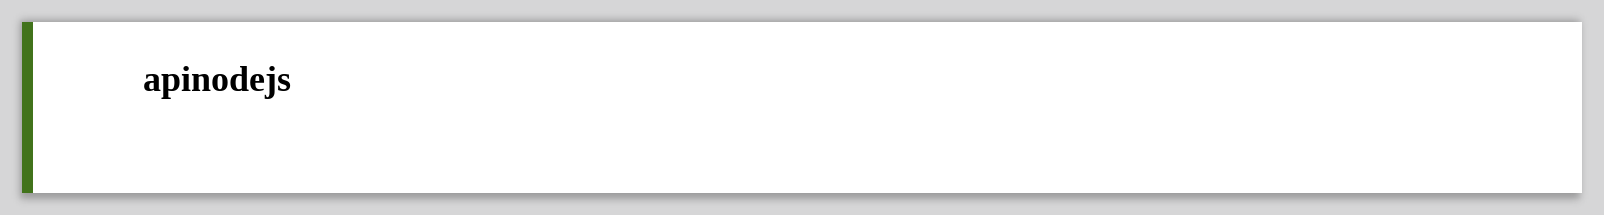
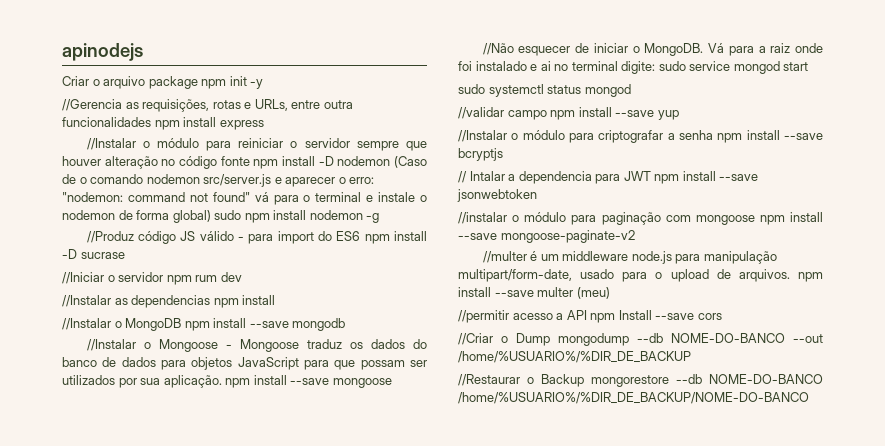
(291, 82) none -> [62,76,264,89] [62,99,353,112] [62,117,264,130] [86,138,427,151] [62,156,427,169] [62,174,375,187] [62,192,427,205] [62,210,380,223] [86,231,427,244] [62,249,125,259] [62,272,242,285] [62,295,276,308] [62,318,346,331] [86,339,427,352] [62,357,427,370] [62,375,392,388] [482,43,823,56] [458,61,809,74] [458,84,631,97] [458,107,679,120] [458,130,823,143] [458,148,503,161] [458,171,759,184] [457,189,537,202] [458,212,823,225] [458,230,635,243] [482,251,777,264] [458,269,823,282] [458,287,610,299] [458,310,722,323] [458,333,823,346] [458,351,691,363] [458,374,823,387] [458,392,809,404] // Criar o arquivo package npm init -y // //Gerencia as requisições, rotas e URLs, entre outra funcionalidades npm install express // //Instalar o módulo para reiniciar o servidor sempre que houver alteração no código fonte npm install -D nodemon (Caso de o comando nodemon src/server.js e aparecer o erro: "nodemon: command not found" vá para o terminal e instale o nodemon de forma global) sudo npm install nodemon -g // //Produz código JS válido - para import do ES6 npm install -D sucrase // //Iniciar o servidor npm rum dev // //Instalar as dependencias npm install // //Instalar o MongoDB npm install --save mongodb // //Instalar o Mongoose - Mongoose traduz os dados do banco de dados para objetos JavaScript para que possam ser utilizados por sua aplicação. npm install --save mongoose // //Não esquecer de iniciar o MongoDB. Vá para a raiz onde foi instalado e ai no terminal digite: sudo service mongod start // sudo systemctl status mongod // //validar campo npm install --save yup // //Instalar o módulo para criptografar a senha npm install --save bcryptjs // // Intalar a dependencia para JWT npm install --save jsonwebtoken // //instalar o módulo para paginação com mongoose npm install --save mongoose-paginate-v2 // //multer é um middleware node.js para manipulação multipart/form-date, usado para o upload de arquivos. npm install --save multer (meu) // //permitir acesso a API npm Install --save cors // //Criar o Dump mongodump --db NOME-DO-BANCO --out /home/%USUARIO%/%DIR_DE_BACKUP // //Restaurar o Backup mongorestore --db NOME-DO-BANCO /home/%USUARIO%/%DIR_DE_BACKUP/NOME-DO-BANCO

